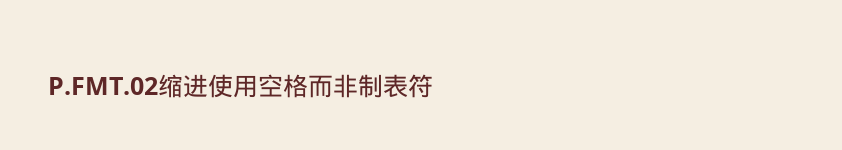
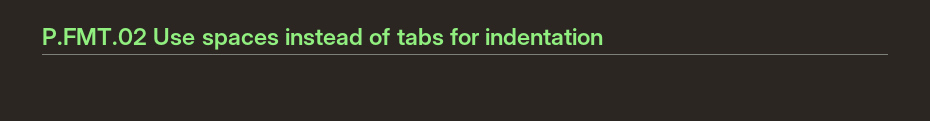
[158,74,433,98] 缩进使用空格而非制表符 -> [153,28,604,50] Use spaces instead of tabs for indentation

